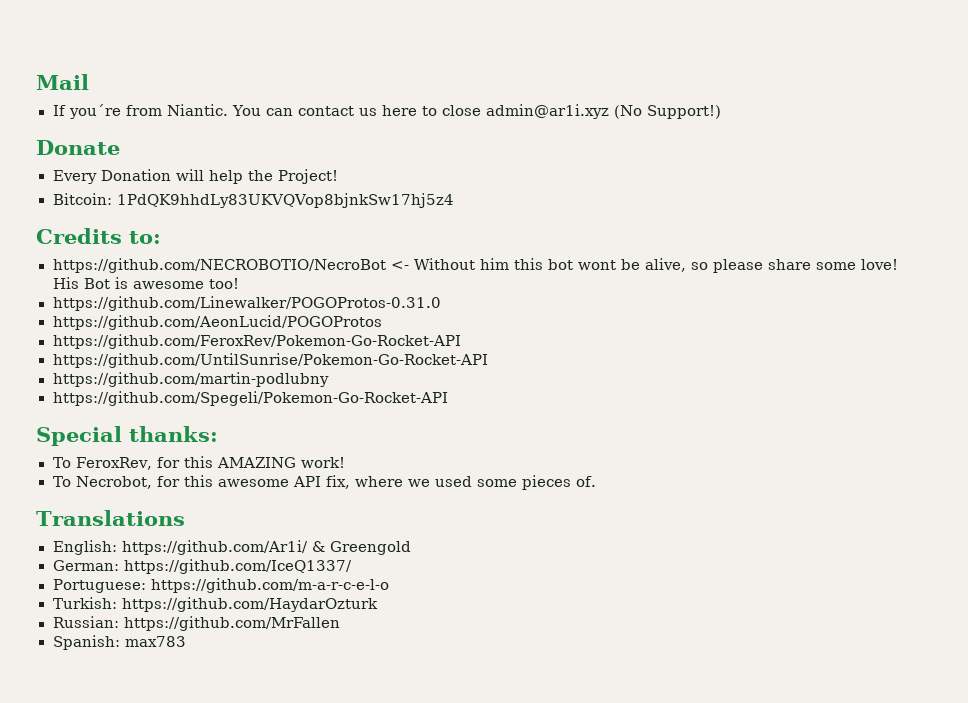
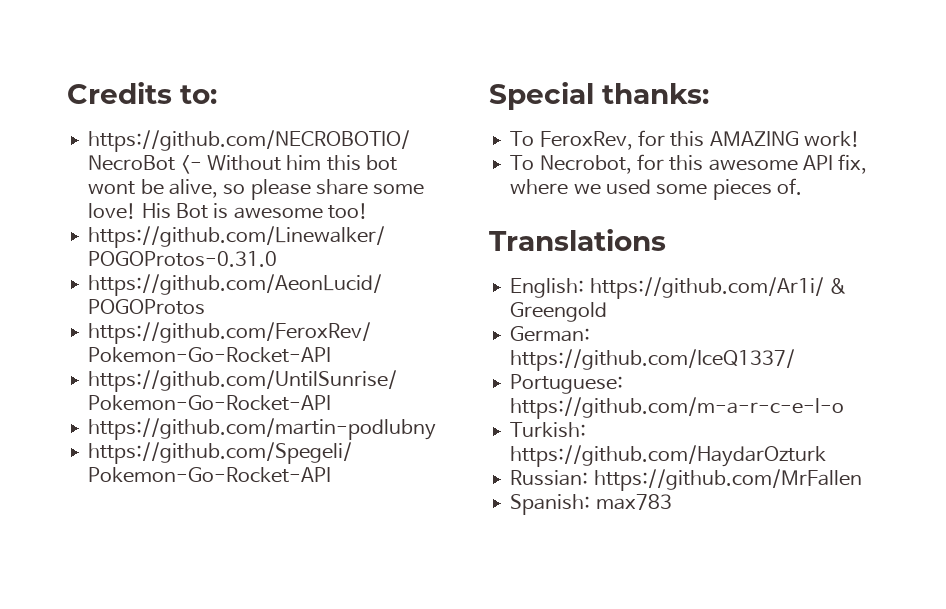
[36,74,89,90] [52,104,722,119] [36,140,120,155] [52,169,338,184] [52,193,455,208] Mail // If you´re from Niantic. You can contact us here to close admin@ar1i.xyz (No Support!) // Donate // Every Donation will help the Project! // Bitcoin: 1PdQK9hhdLy83UKVQVop8bjnkSw17hj5z4 // -> (67, 93) none

